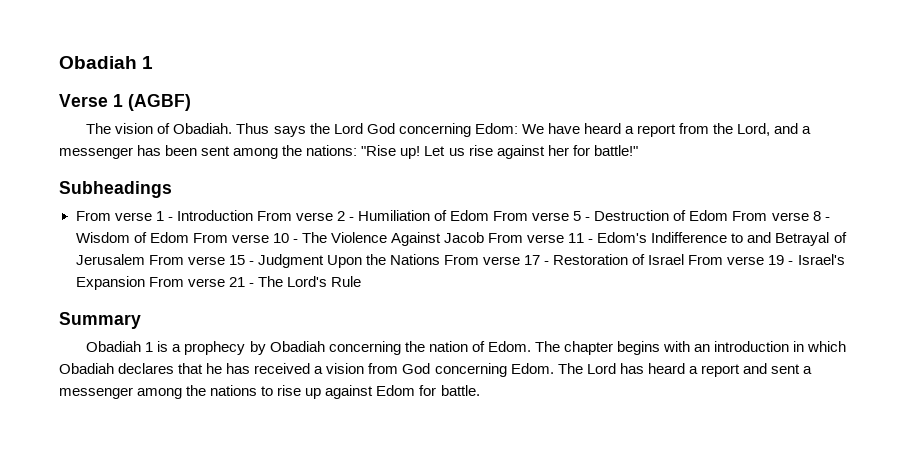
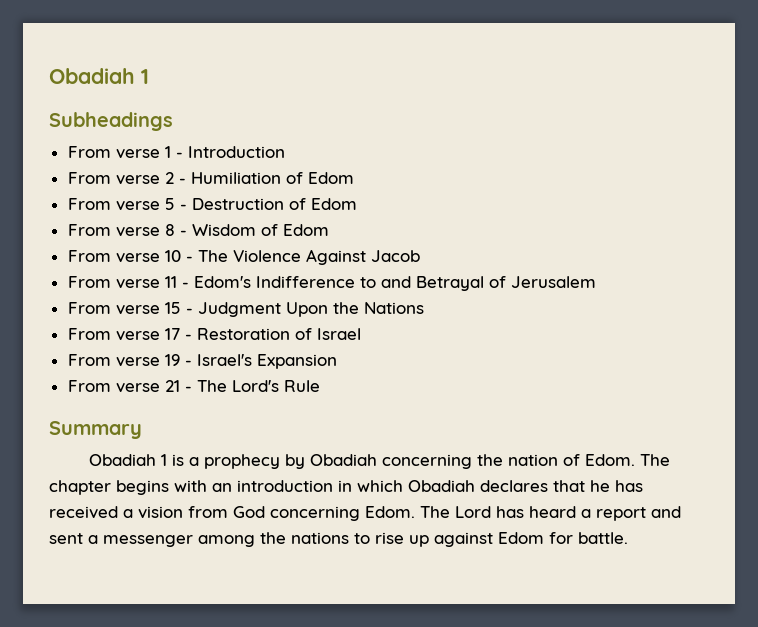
[59,56,154,69] [59,94,191,111] [86,123,812,137] [59,145,638,159] Obadiah 1 // Verse 1 (AGBF) // The vision of Obadiah. Thus says the Lord God concerning Edom: We have heard a report from the Lord, and a messenger has been sent among the nations: "Rise up! Let us rise against her for battle!" -> [49,68,149,84] Obadiah 1
(253, 215) none -> (285, 152) //
(490, 215) none -> (354, 178) //
(729, 215) none -> (357, 204) //
(189, 237) none -> (329, 230) //
(485, 237) none -> (420, 256) //
(145, 259) none -> (596, 282) //
(440, 259) none -> (424, 308) //
(685, 259) none -> (361, 334) //
(145, 283) none -> (337, 361) //

